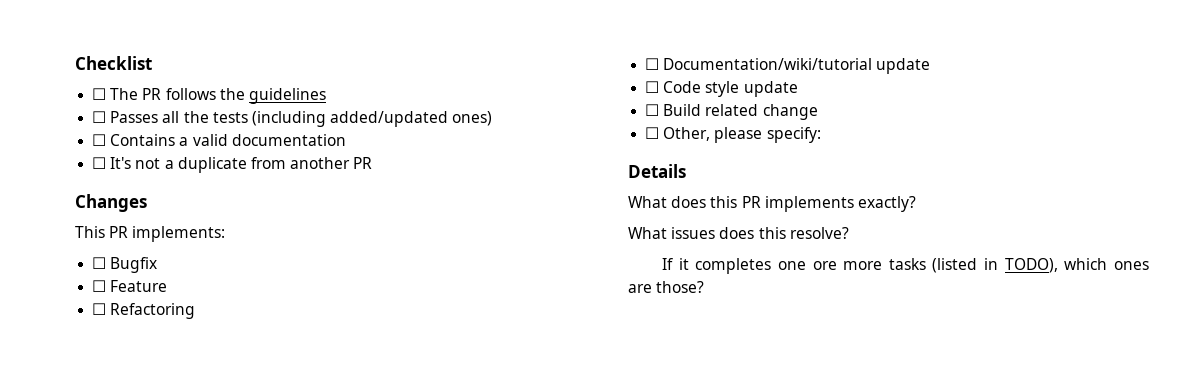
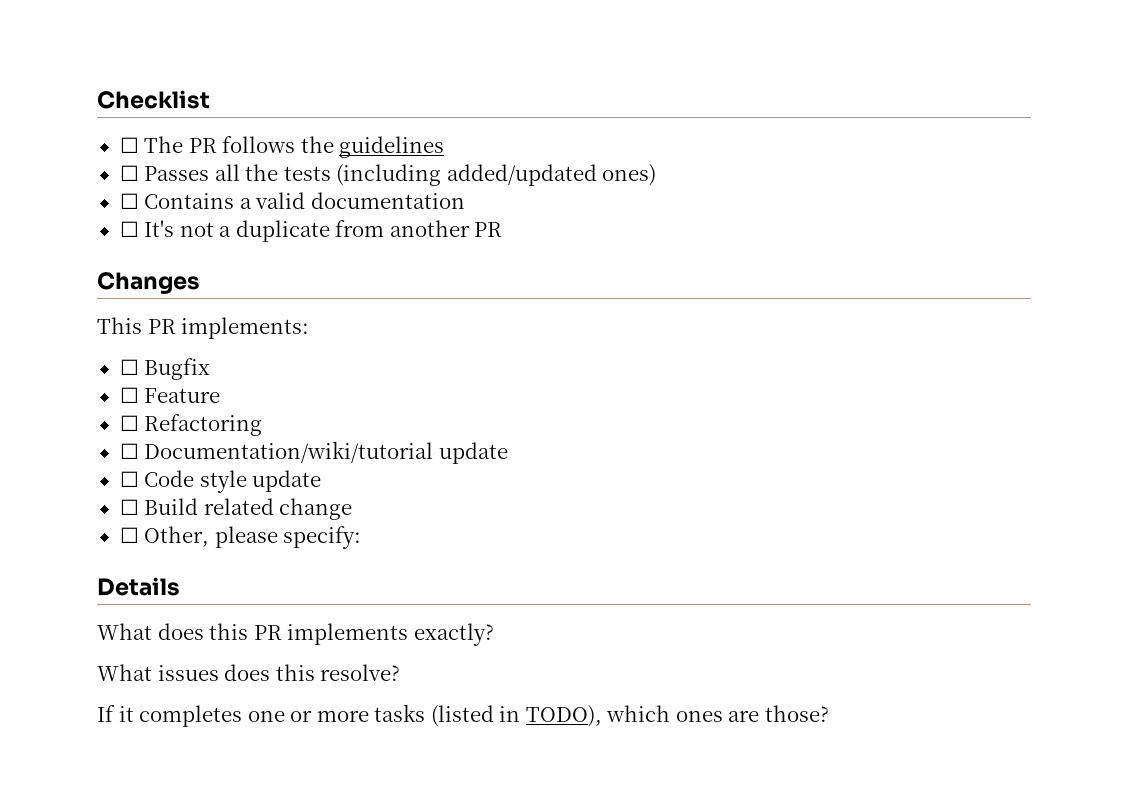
[812,261,837,270] ore -> [290,710,313,722] or

